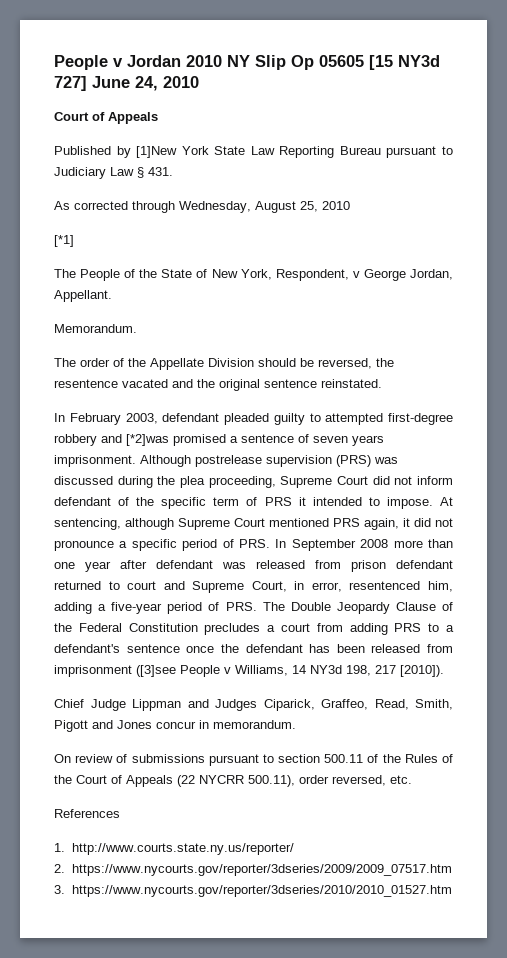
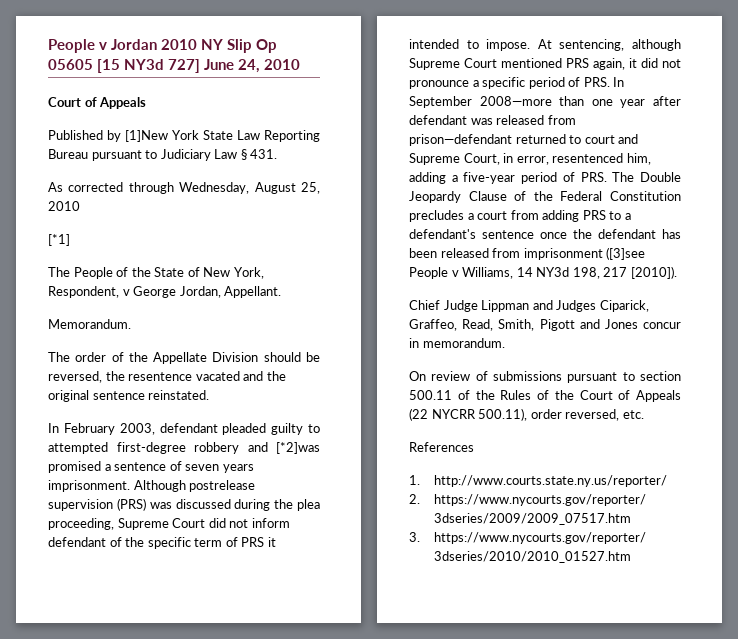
[360,539,423,548] 2008 more -> [479,96,552,106] 2008—more
[351,560,453,572] prison defendant -> [409,134,512,146] prison—defendant

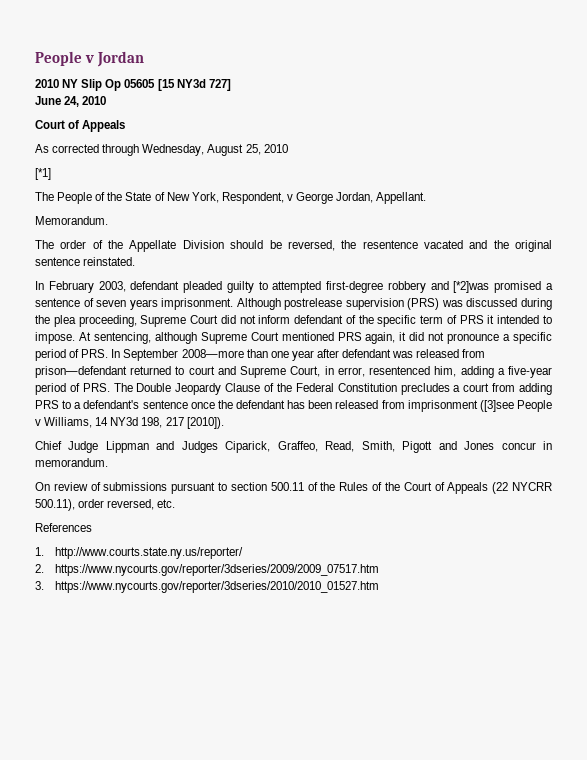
(158, 44) none -> (144, 59) //
(201, 66) none -> (231, 85) //
[48,130,320,142] [48,149,278,161] // Published by [1]New York State Law Reporting Bureau pursuant to Judiciary Law § 431. -> (126, 126) none

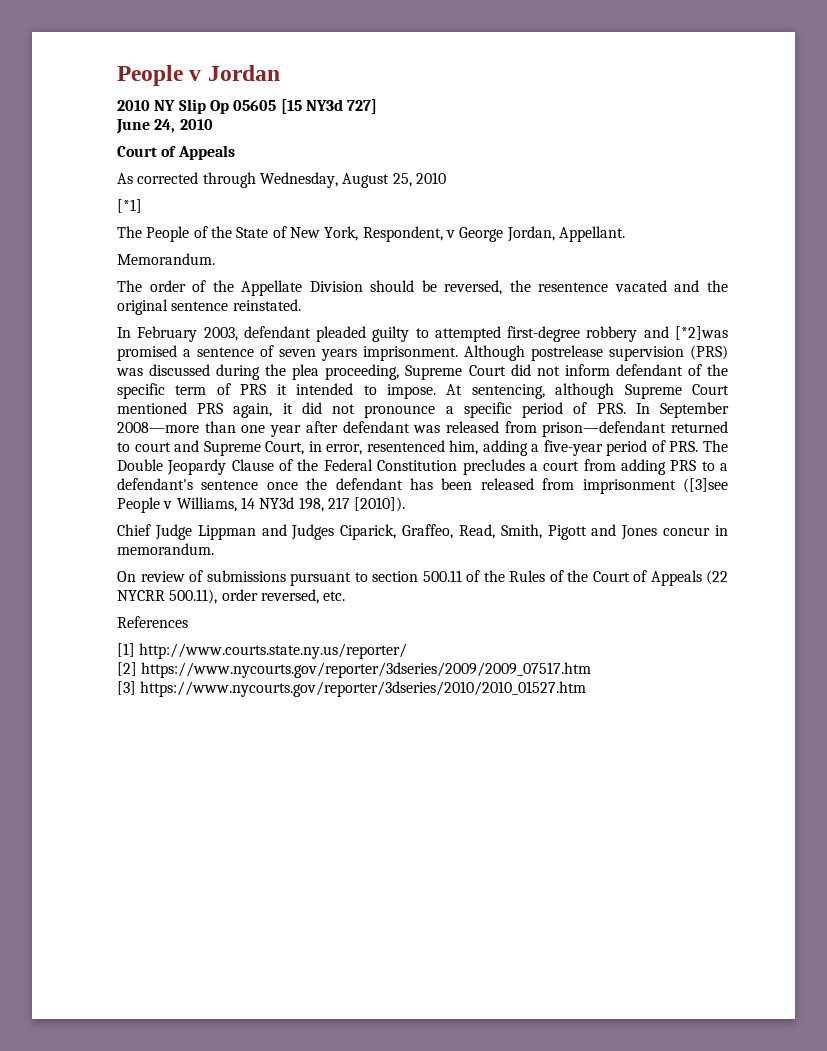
[35,547,44,556] 1. -> [117,643,135,657] [1]
[35,564,44,573] 2. -> [117,662,137,676] [2]
[35,581,44,590] 3. -> [117,681,136,695] [3]

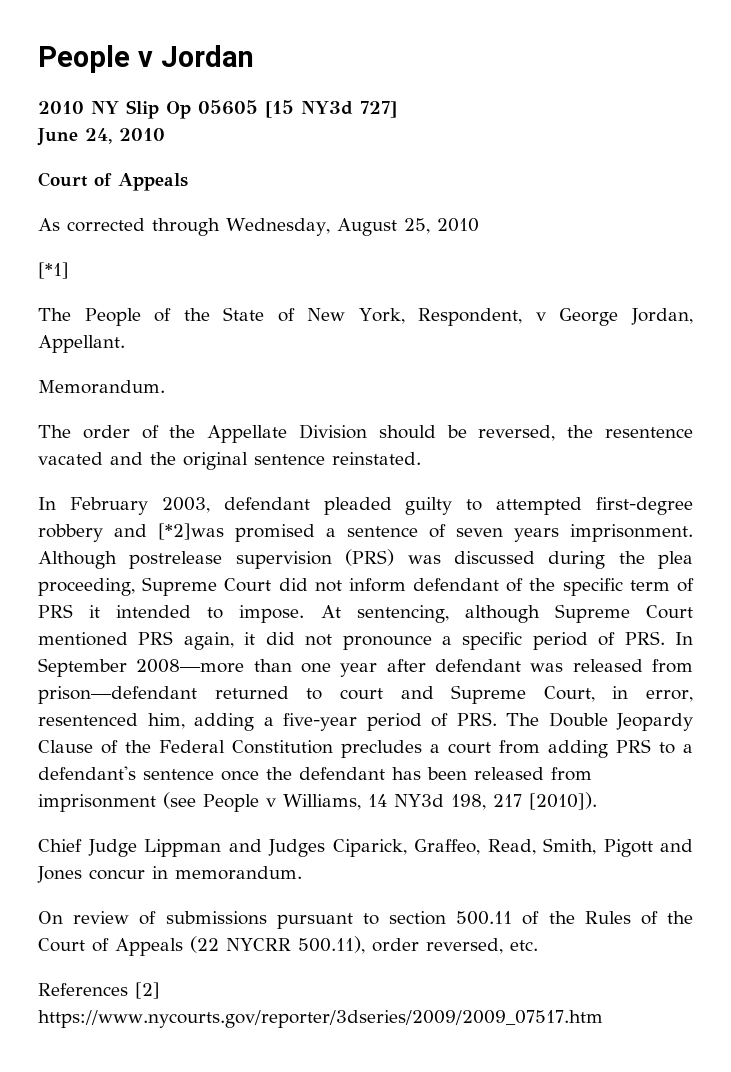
[682,478,728,493] ([3]see -> [163,792,196,809] (see
[117,643,408,659] // [1] http://www.courts.state.ny.us/reporter/ // -> (128, 989) none
[117,681,587,697] // [3] https://www.nycourts.gov/reporter/3dseries/2010/2010_01527.htm -> (603, 1019) none

